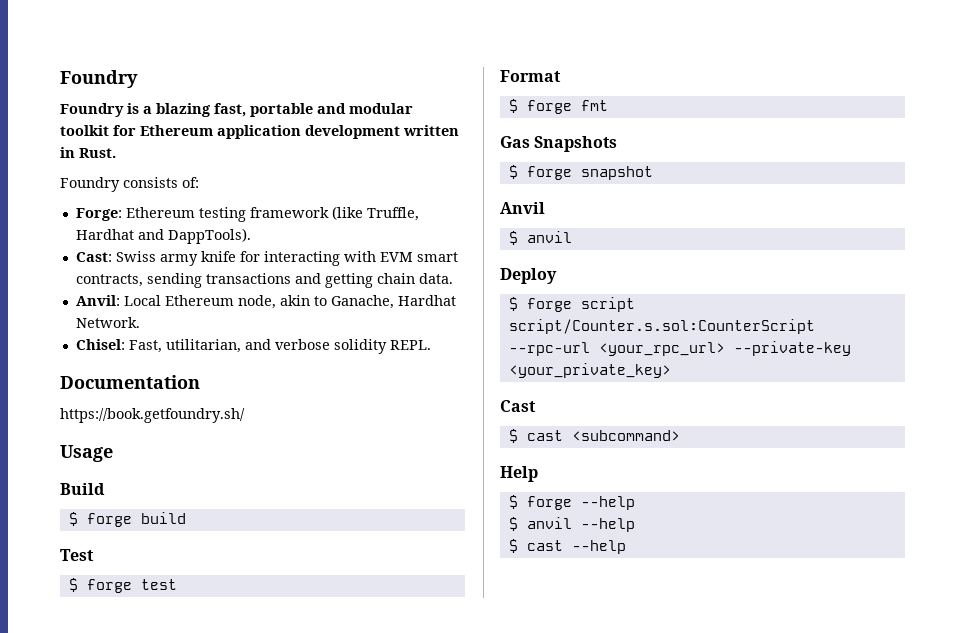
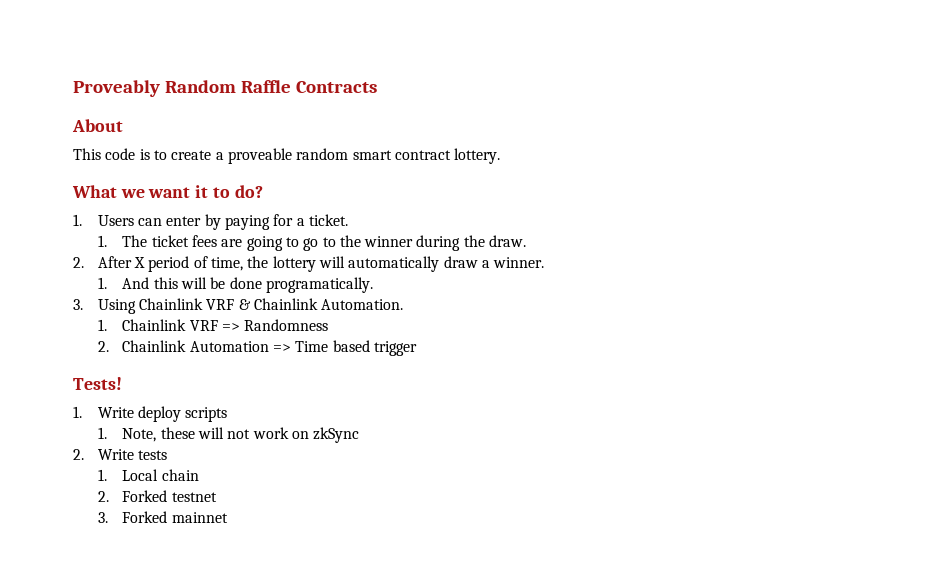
[60,70,138,88] [60,103,413,117] [60,125,459,139] [60,147,116,158] [60,177,199,192] [75,206,419,222] [75,228,251,244] [75,251,458,266] [75,273,453,288] [75,295,456,309] [75,317,140,328] [75,339,431,354] [60,375,200,389] [60,408,245,423] [60,445,113,462] [60,483,105,495] [68,512,186,527] [60,549,94,561] [68,578,177,593] [500,70,561,82] [508,99,608,114] [500,136,618,152] [508,165,653,180] [500,202,545,214] [508,231,572,245] [500,268,557,284] [508,297,635,312] [508,319,815,334] [508,341,851,356] [508,363,671,378] [500,400,536,412] [508,429,680,443] [500,466,538,482] [508,495,635,510] [508,517,635,532] [508,539,626,554] Foundry // Foundry is a blazing fast, portable and modular toolkit for Ethereum application development written in Rust. // Foundry consists of: // Forge: Ethereum testing framework (like Truffle, Hardhat and DappTools). // Cast: Swiss army knife for interacting with EVM smart contracts, sending transactions and getting chain data. // Anvil: Local Ethereum node, akin to Ganache, Hardhat Network. // Chisel: Fast, utilitarian, and verbose solidity REPL. // Documentation // https://book.getfoundry.sh/ // Usage // Build // $ forge build // Test // $ forge test // Format // $ forge fmt // Gas Snapshots // $ forge snapshot // Anvil // $ anvil // Deploy // $ forge script script/Counter.s.sol:CounterScript --rpc-url <your_rpc_url> --private-key <your_private_key> // Cast // $ cast <subcommand> // Help // $ forge --help // $ anvil --help // $ cast --help -> [73,80,377,97] [72,119,123,132] [73,148,501,164] [72,185,263,198] [73,214,348,230] [97,235,527,251] [73,256,545,272] [97,277,373,293] [73,298,404,314] [97,319,329,331] [97,340,417,356] [73,377,122,390] [73,406,228,422] [97,427,360,443] [73,449,167,460] [97,469,199,481] [97,490,217,502] [97,511,228,523] Proveably Random Raffle Contracts // About // This code is to create a proveable random smart contract lottery. // What we want it to do? // 1. Users can enter by paying for a ticket. // 1. The ticket fees are going to go to the winner during the draw. // 2. After X period of time, the lottery will automatically draw a winner. // 1. And this will be done programatically. // 3. Using Chainlink VRF & Chainlink Automation. // 1. Chainlink VRF => Randomness // 2. Chainlink Automation => Time based trigger // Tests! // 1. Write deploy scripts // 1. Note, these will not work on zkSync // 2. Write tests // 1. Local chain // 2. Forked testnet // 3. Forked mainnet

